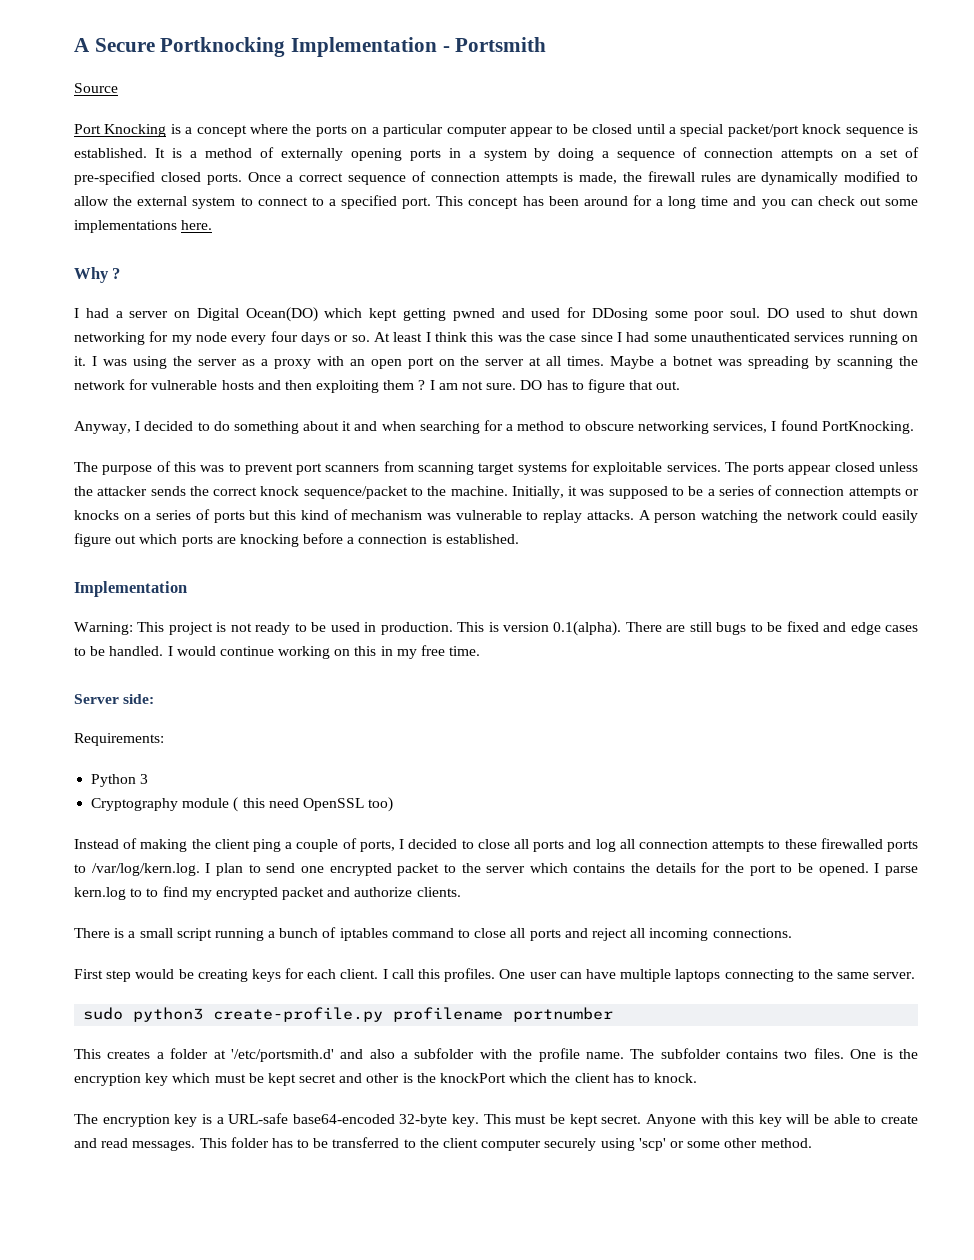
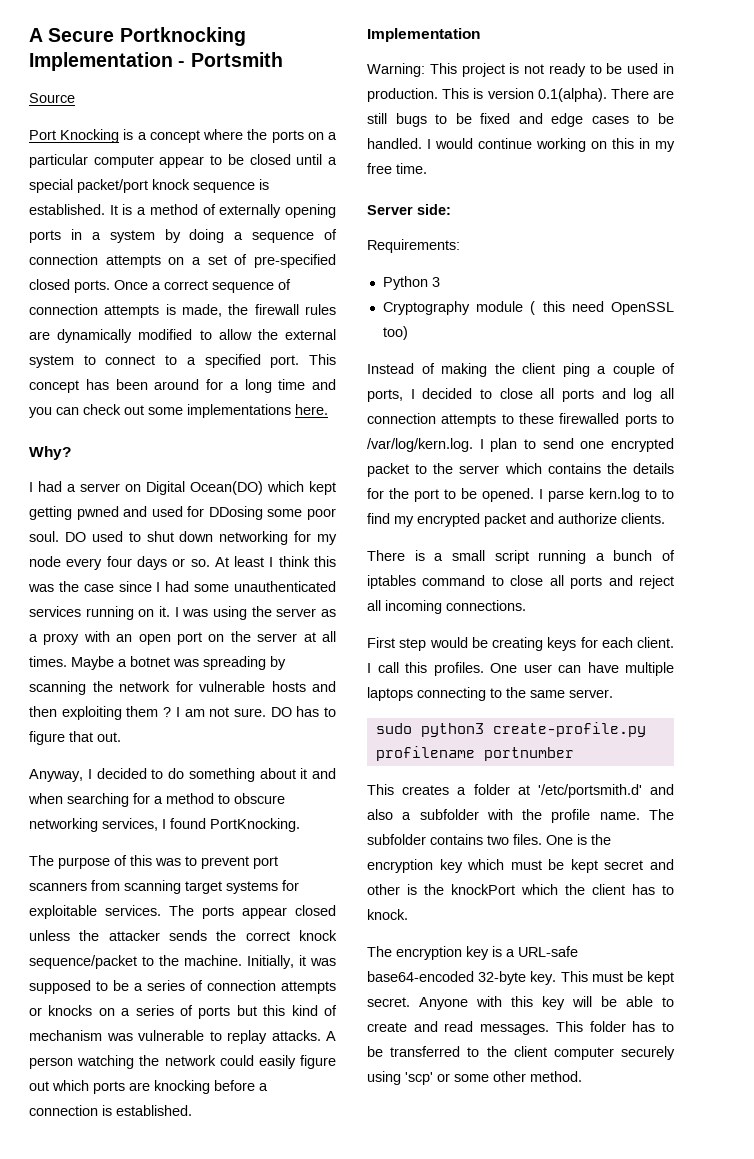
[74,267,121,283] Why ? -> [29,446,71,460] Why?

